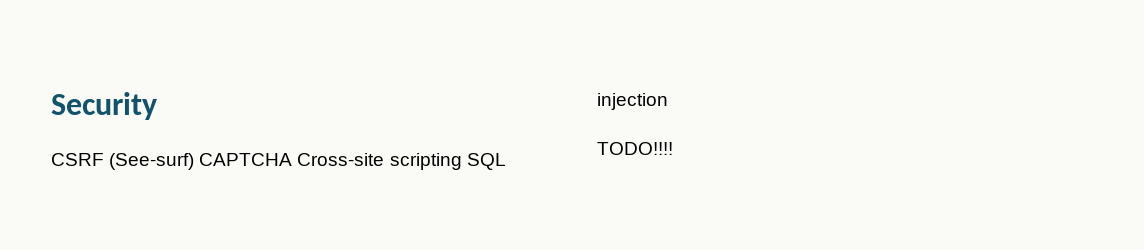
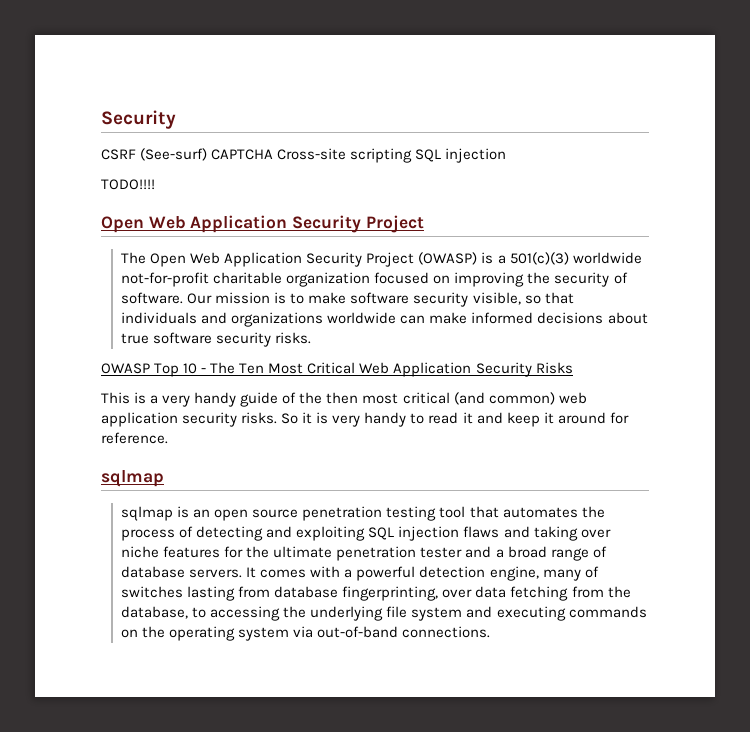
(673, 148) none -> [101,215,424,233] [121,252,642,267] [121,272,628,287] [121,292,574,307] [121,312,648,327] [121,332,312,347] [101,362,573,377] [101,392,587,407] [101,412,629,427] [101,432,168,444] [101,470,164,487] [121,506,605,521] [121,526,611,541] [121,546,607,561] [121,566,599,581] [121,586,631,601] [121,606,647,621] [121,626,491,641] // Open Web Application Security Project // The Open Web Application Security Project (OWASP) is a 501(c)(3) worldwide not-for-profit charitable organization focused on improving the security of software. Our mission is to make software security visible, so that individuals and organizations worldwide can make informed decisions about true software security risks. // OWASP Top 10 - The Ten Most Critical Web Application Security Risks // This is a very handy guide of the then most critical (and common) web application security risks. So it is very handy to read it and keep it around for reference. // sqlmap // sqlmap is an open source penetration testing tool that automates the process of detecting and exploiting SQL injection flaws and taking over niche features for the ultimate penetration tester and a broad range of database servers. It comes with a powerful detection engine, many of switches lasting from database fingerprinting, over data fetching from the database, to accessing the underlying file system and executing commands on the operating system via out-of-band connections.

